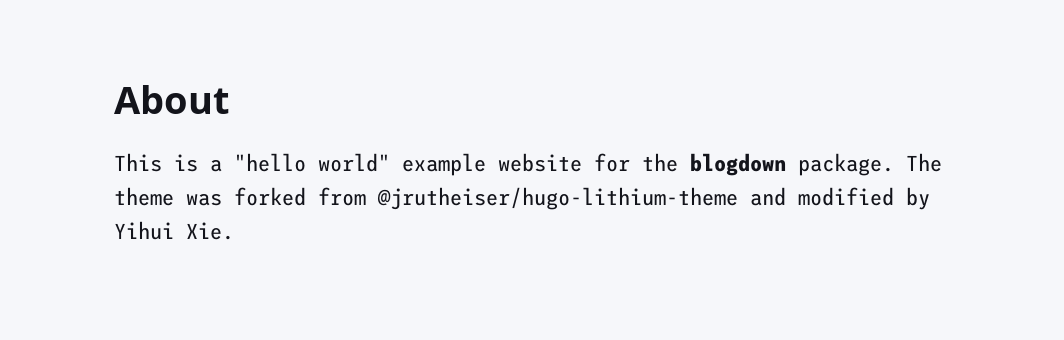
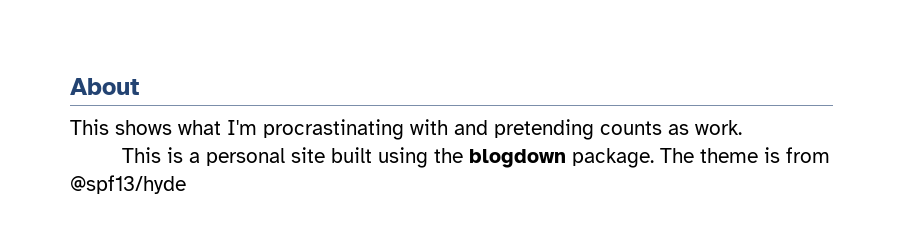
[174,153,630,176] is a "hello world" example website for -> [115,119,742,140] [121,147,428,168] shows what I'm procrastinating with and pretending counts as work. // This is a personal site built using
[186,187,930,210] [114,221,234,240] was forked from @jrutheiser/hugo-lithium-theme and modified by Yihui Xie. -> [763,147,830,163] [70,175,186,194] is from @spf13/hyde

